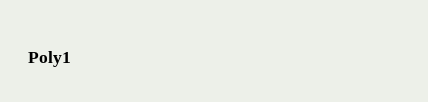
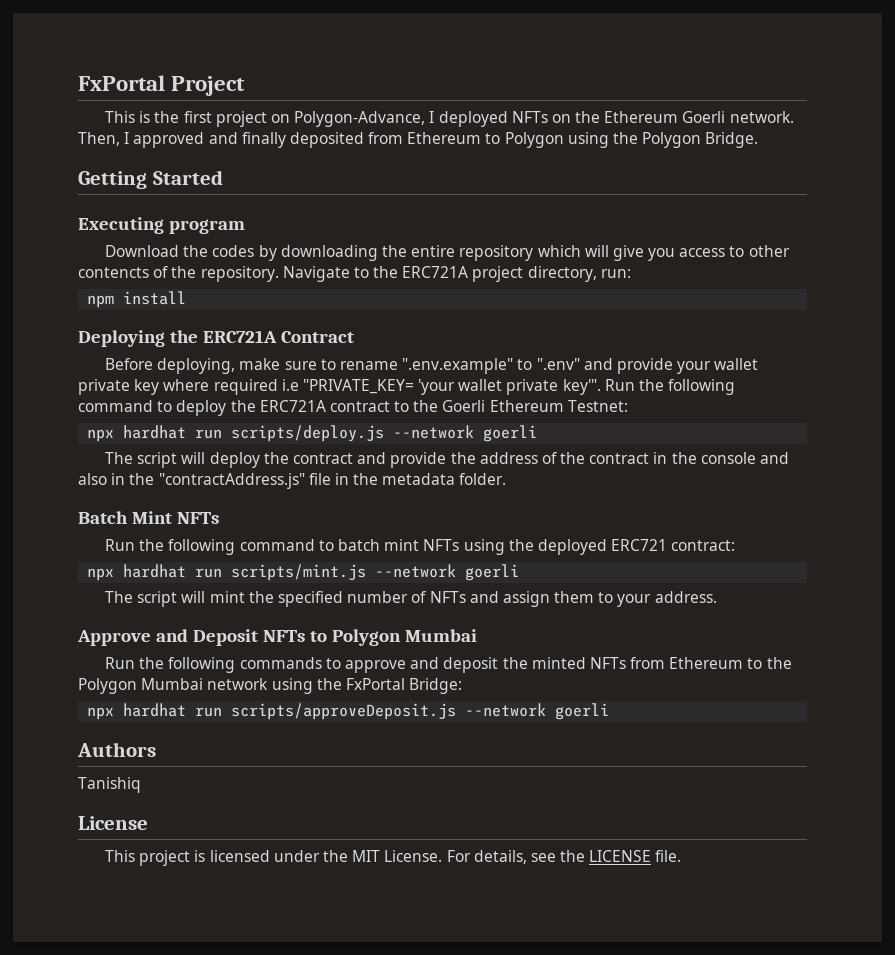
[28,51,71,67] Poly1 -> [78,75,246,96] [105,111,794,127] [78,132,759,148] [78,170,223,189] [78,217,245,234] [105,245,790,261] [78,266,631,282] [87,291,187,308] [78,330,354,347] [105,358,759,374] [78,379,736,395] [78,400,628,416] [87,425,538,442] [105,452,790,468] [78,473,507,489] [78,511,219,524] [105,539,736,555] [87,564,520,581] [105,591,717,607] [77,629,477,646] [105,657,792,673] [78,678,463,694] [87,703,610,720] [77,742,156,757] [78,777,141,793] [78,816,148,830] [105,850,682,866] FxPortal Project // This is the first project on Polygon-Advance, I deployed NFTs on the Ethereum Goerli network. Then, I approved and finally deposited from Ethereum to Polygon using the Polygon Bridge. // Getting Started // Executing program // Download the codes by downloading the entire repository which will give you access to other contencts of the repository. Navigate to the ERC721A project directory, run: // npm install // Deploying the ERC721A Contract // Before deploying, make sure to rename ".env.example" to ".env" and provide your wallet private key where required i.e "PRIVATE_KEY= 'your wallet private key'". Run the following command to deploy the ERC721A contract to the Goerli Ethereum Testnet: // npx hardhat run scripts/deploy.js --network goerli // The script will deploy the contract and provide the address of the contract in the console and also in the "contractAddress.js" file in the metadata folder. // Batch Mint NFTs // Run the following command to batch mint NFTs using the deployed ERC721 contract: // npx hardhat run scripts/mint.js --network goerli // The script will mint the specified number of NFTs and assign them to your address. // Approve and Deposit NFTs to Polygon Mumbai // Run the following commands to approve and deposit the minted NFTs from Ethereum to the Polygon Mumbai network using the FxPortal Bridge: // npx hardhat run scripts/approveDeposit.js --network goerli // Authors // Tanishiq // License // This project is licensed under the MIT License. For details, see the LICENSE file.

